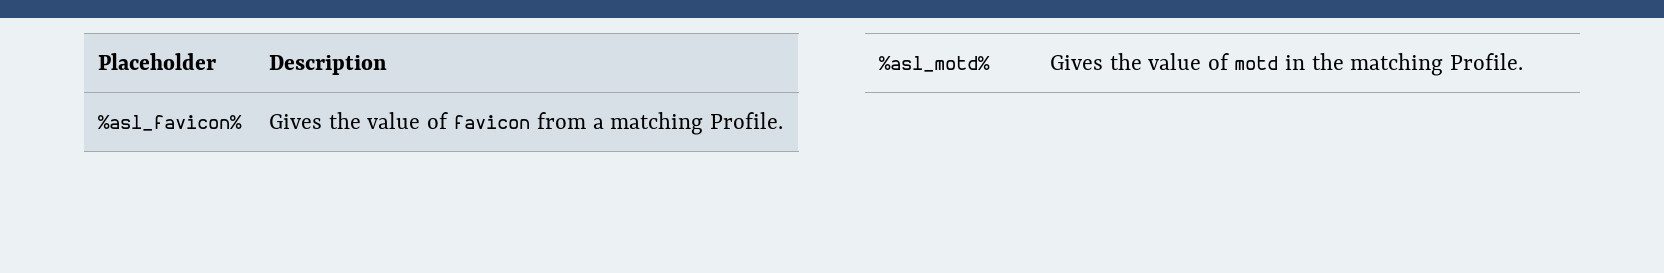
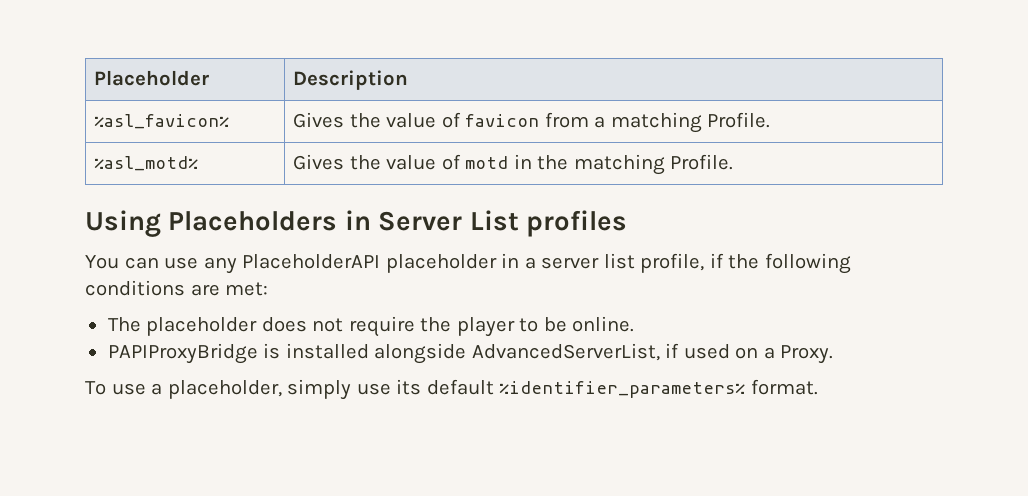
(1523, 61) none -> [85,210,628,237] [85,253,851,274] [85,280,269,296] [107,316,635,337] [107,343,834,364] [85,379,818,400] // Using Placeholders in Server List profiles // You can use any PlaceholderAPI placeholder in a server list profile, if the following conditions are met: // The placeholder does not require the player to be online. // PAPIProxyBridge is installed alongside AdvancedServerList, if used on a Proxy. // To use a placeholder, simply use its default %identifier_parameters% format.

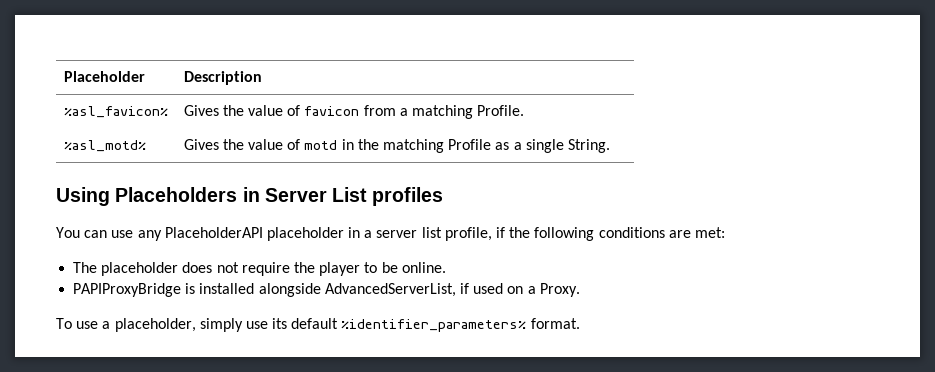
[670,154,734,170] Profile. -> [448,139,610,153] Profile as a single String.

